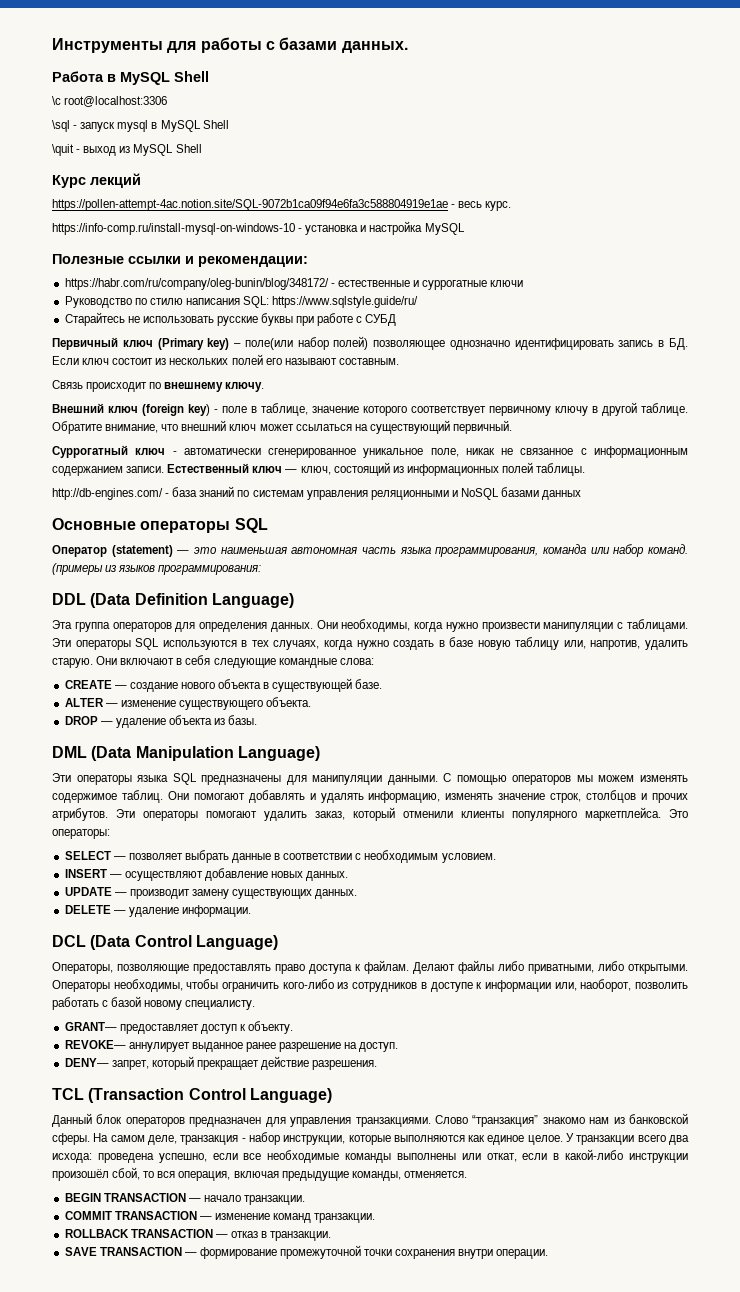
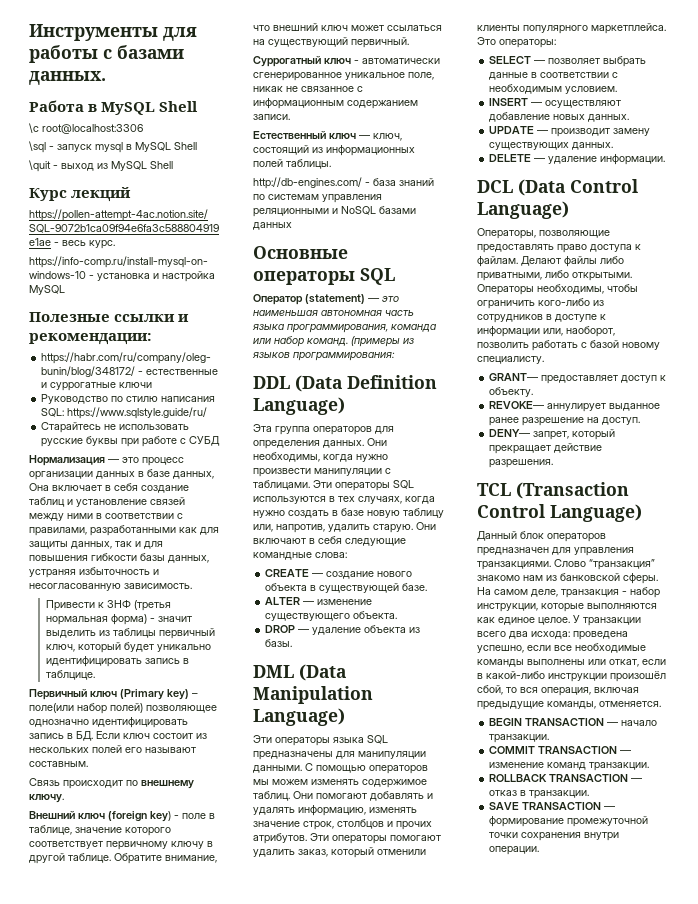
(397, 320) none -> [29,455,184,466] [29,469,214,480] [29,483,189,493] [29,497,185,507] [29,513,183,521] [29,525,219,536] [29,541,163,549] [29,553,209,563] [29,567,159,578] [29,583,192,591] [45,600,171,611] [45,614,192,625] [45,628,215,639] [45,642,211,653] [45,656,189,667] [45,670,95,680] // Нормализация — это процесс организации данных в базе данных, Она включает в себя создание таблиц и установление связей между ними в соответствии с правилами, разработанными как для защиты данных, так и для повышения гибкости базы данных, устраняя избыточность и несогласованную зависимость. // Привести к 3НФ (третья нормальная форма) - значит выделить из таблицы первичный ключ, который будет уникально идентифицировать запись в таблцице.
(165, 469) none -> (290, 117) //

